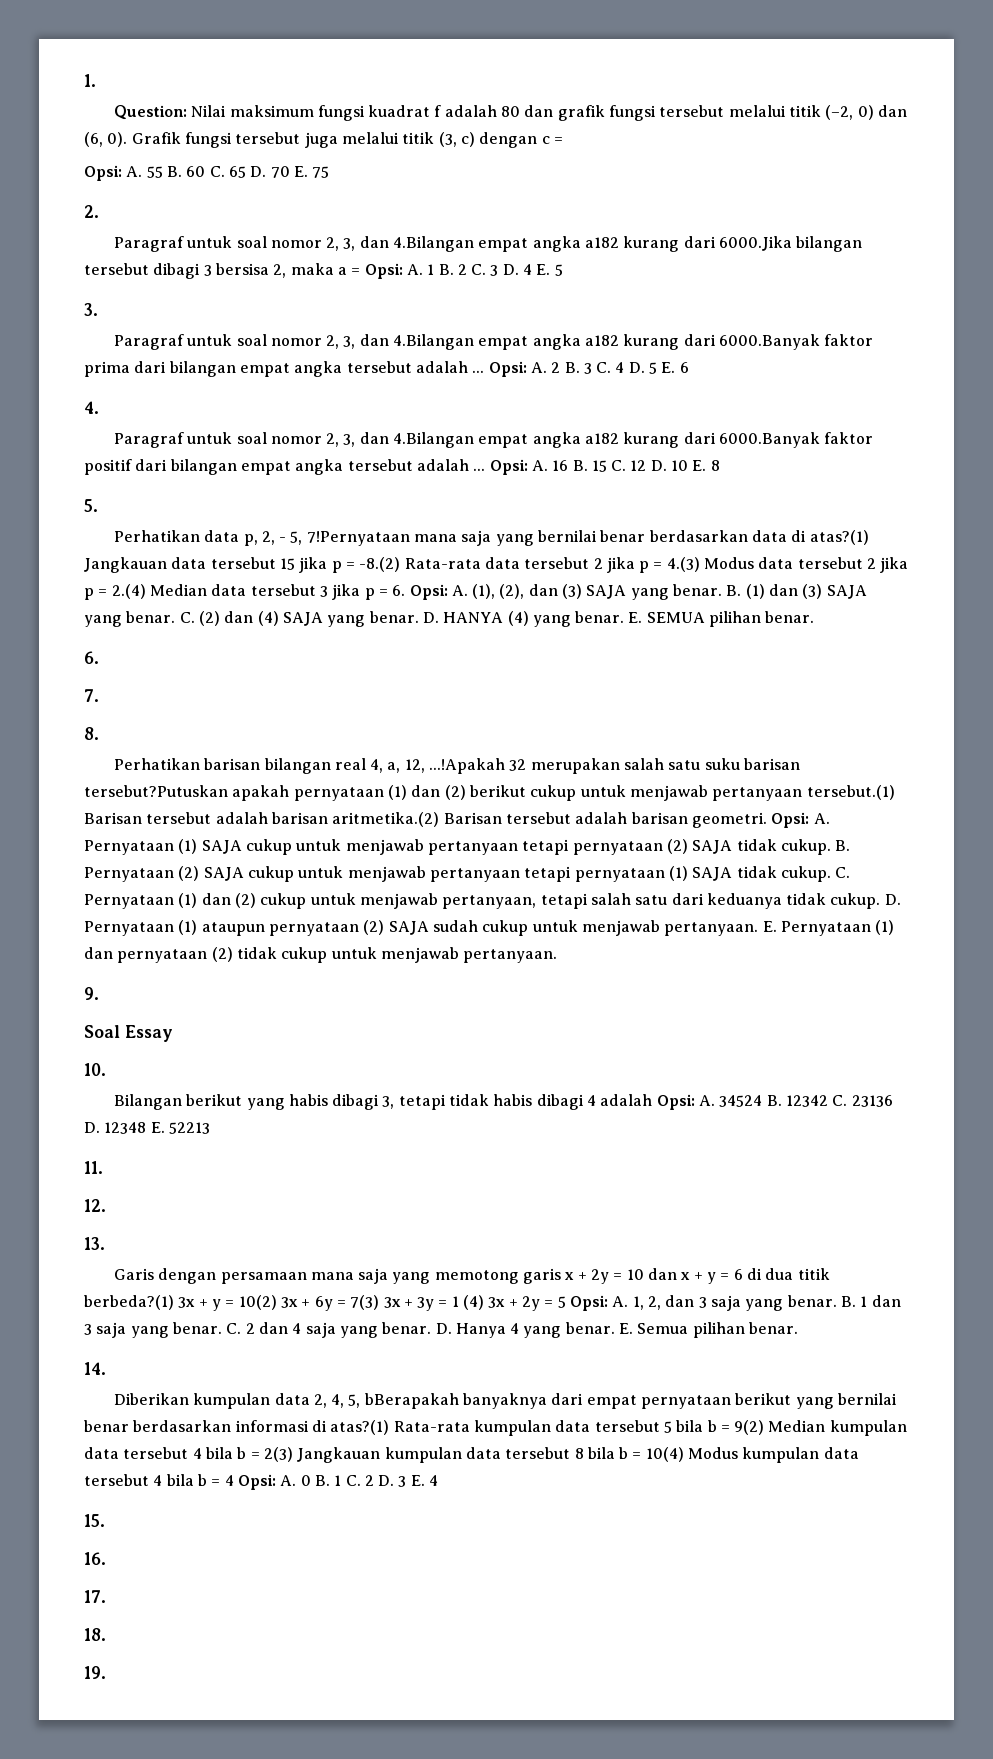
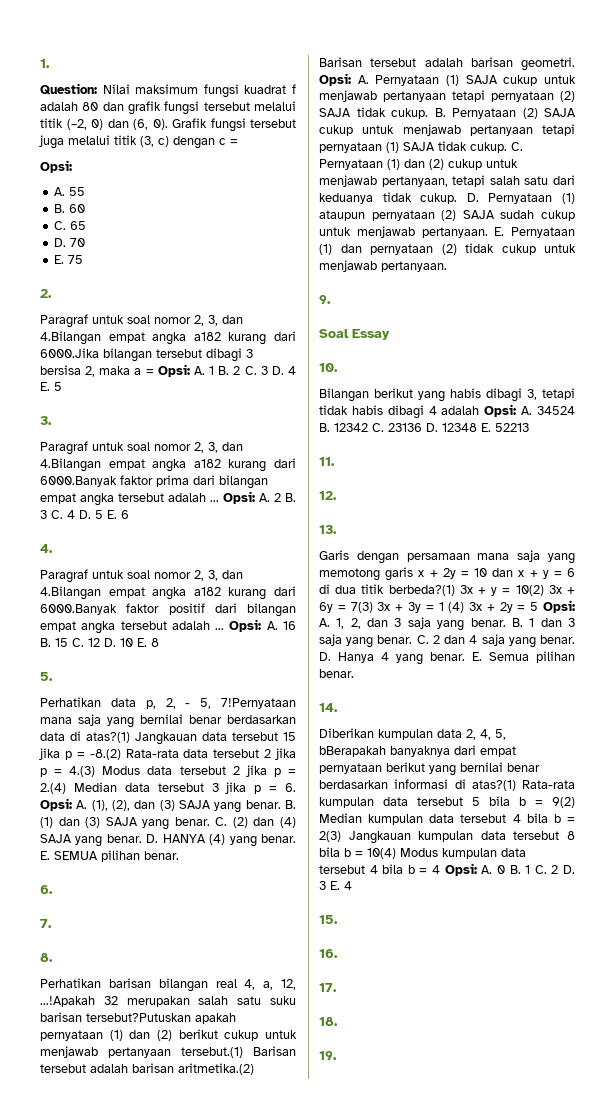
(122, 173) none -> (72, 166) //
(163, 172) none -> (86, 191) //
(206, 171) none -> (86, 208) //
(246, 172) none -> (87, 225) //
(290, 172) none -> (86, 242) //

